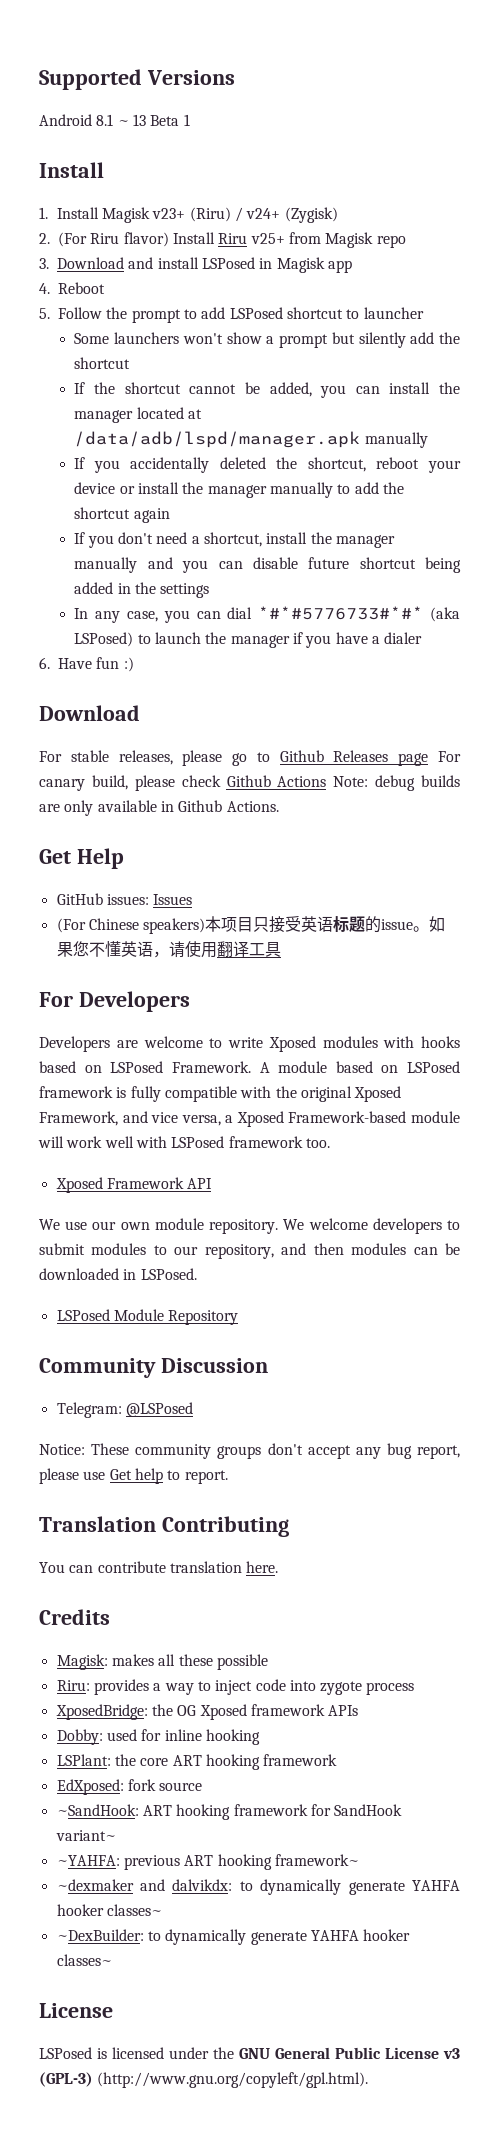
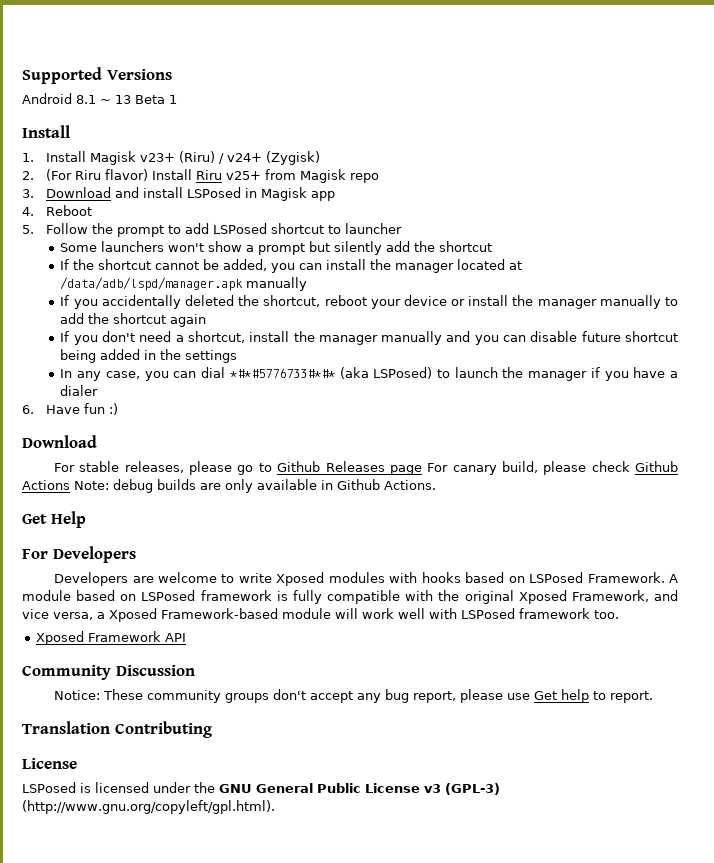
[56,893,193,905] [56,916,446,934] [56,941,281,958] // GitHub issues: Issues // (For Chinese speakers)本项目只接受英语标题的issue。如果您不懂英语，请使用翻译工具 -> (86, 519) none
[39,1218,461,1234] [39,1243,461,1259] [39,1268,197,1280] [56,1309,239,1325] // We use our own module repository. We welcome developers to submit modules to our repository, and then modules can be downloaded in LSPosed. // LSPosed Module Repository -> (187, 637) none
[56,1402,193,1418] // Telegram: @LSPosed -> (195, 670) none
[39,1561,279,1573] [39,1609,110,1625] [56,1654,268,1670] [56,1679,415,1695] [55,1704,359,1720] [56,1729,260,1745] [56,1754,338,1770] [56,1779,203,1795] [56,1804,403,1820] [55,1830,116,1841] [56,1854,359,1870] [56,1879,460,1895] [56,1904,162,1916] [56,1929,411,1945] [56,1954,112,1966] // You can contribute translation here. // Credits // Magisk: makes all these possible // Riru: provides a way to inject code into zygote process // XposedBridge: the OG Xposed framework APIs // Dobby: used for inline hooking // LSPlant: the core ART hooking framework // EdXposed: fork source // ~SandHook: ART hooking framework for SandHook variant~ // ~YAHFA: previous ART hooking framework~ // ~dexmaker and dalvikdx: to dynamically generate YAHFA hooker classes~ // ~DexBuilder: to dynamically generate YAHFA hooker classes~ -> (212, 729) none

